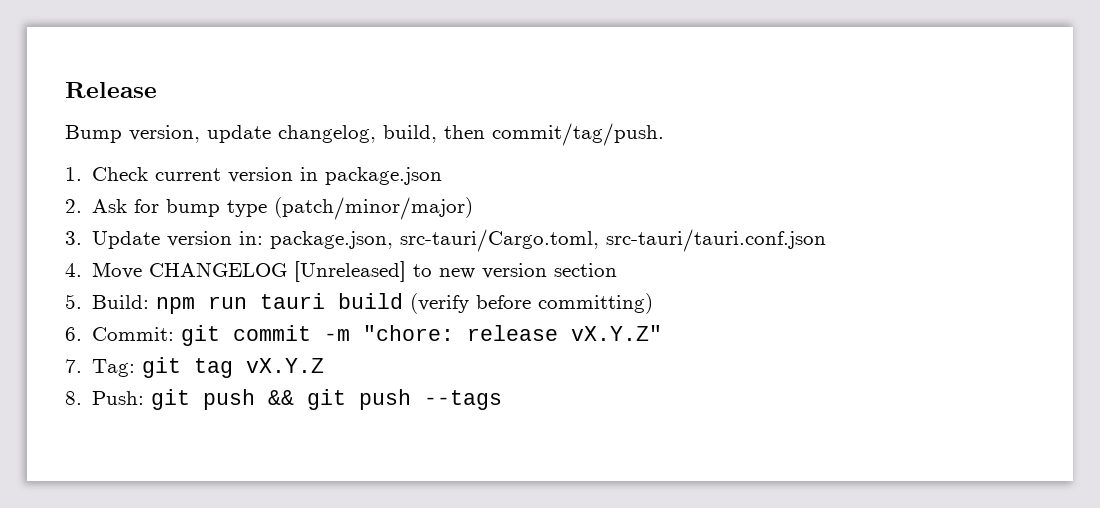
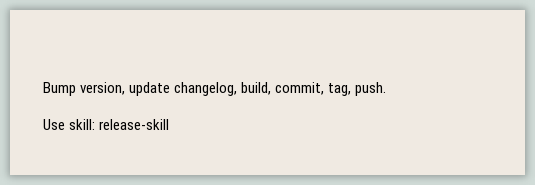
[65,82,157,98] Release // -> (43, 89) none
[444,123,664,146] [65,167,443,185] [65,197,474,220] [65,229,827,252] [65,261,618,282] [65,293,654,314] [65,325,663,346] [65,357,325,378] [65,389,503,410] then commit/tag/push. // 1. Check current version in package.json // 2. Ask for bump type (patch/minor/major) // 3. Update version in: package.json, src-tauri/Cargo.toml, src-tauri/tauri.conf.json // 4. Move CHANGELOG [Unreleased] to new version section // 5. Build: npm run tauri build (verify before committing) // 6. Commit: git commit -m "chore: release vX.Y.Z" // 7. Tag: git tag vX.Y.Z // 8. Push: git push && git push --tags -> [275,82,387,96] [43,119,170,130] commit, tag, push. // Use skill: release-skill

